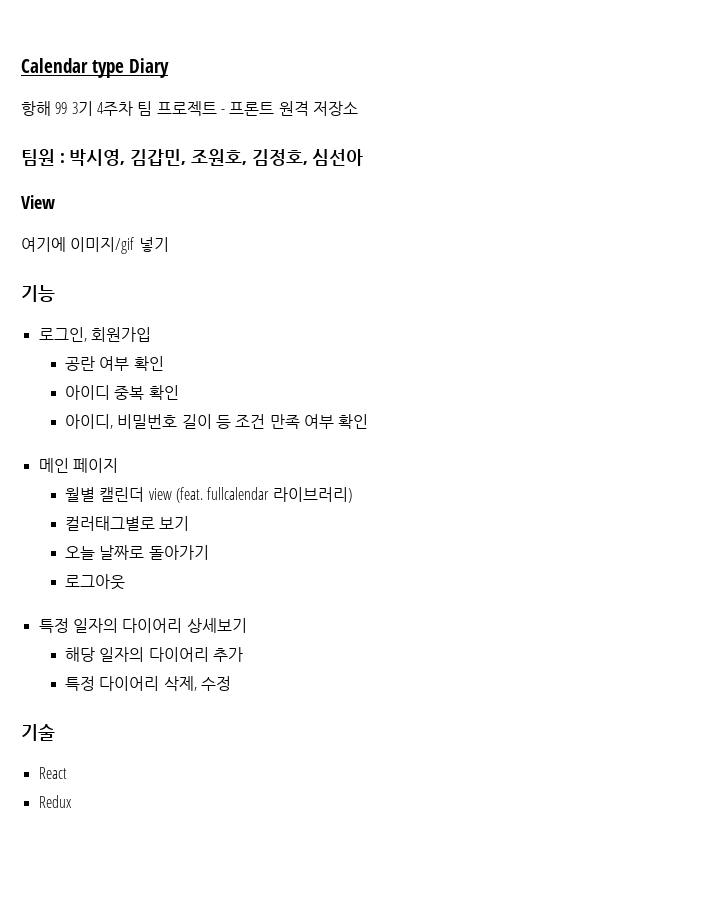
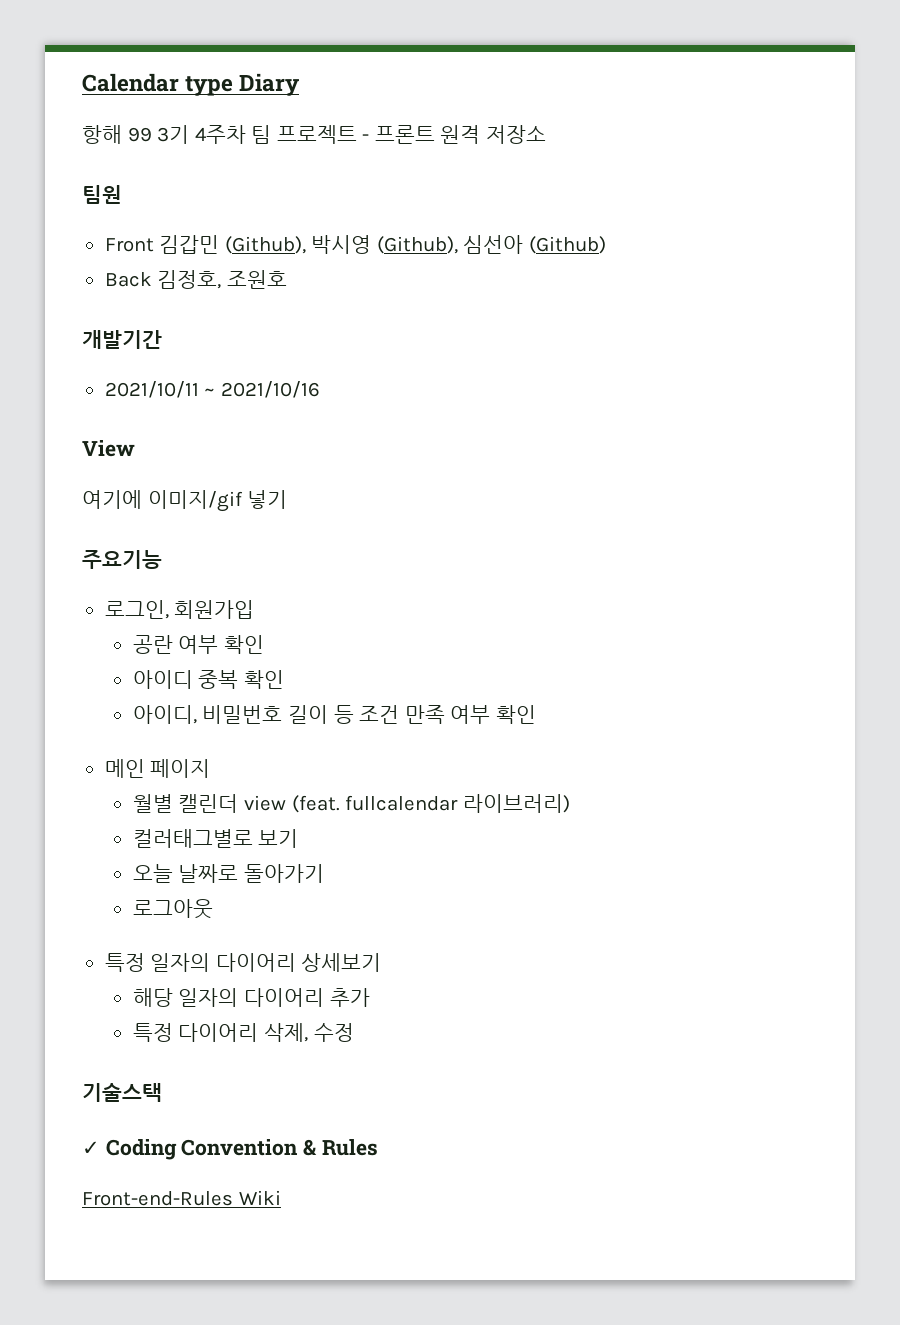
[59,149,364,166] : 박시영, 김갑민, 조원호, 김정호, 심선아 -> [104,235,606,254] [104,270,287,289] [82,330,162,349] [104,381,320,398] // Front 김갑민 (Github), 박시영 (Github), 심선아 (Github) // Back 김정호, 조원호 // 개발기간 // 2021/10/11 ~ 2021/10/16
[21,285,55,302] 기능 -> [82,550,162,569] 주요기능
[21,724,55,741] [38,767,67,779] [38,795,72,808] 기술 // React // Redux -> [82,1083,162,1102] [82,1139,378,1160] [82,1190,281,1206] 기술스택 // ✓ Coding Convention & Rules // Front-end-Rules Wiki

